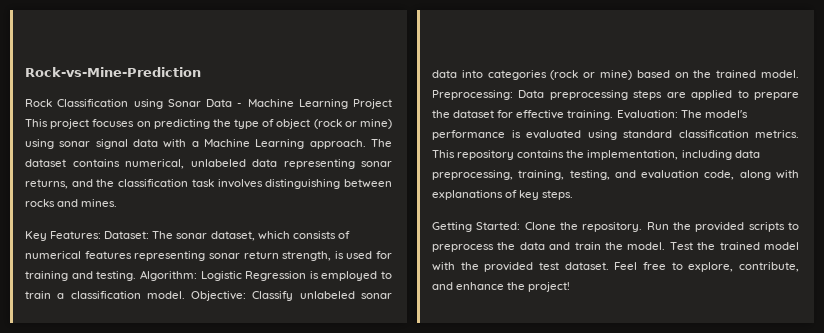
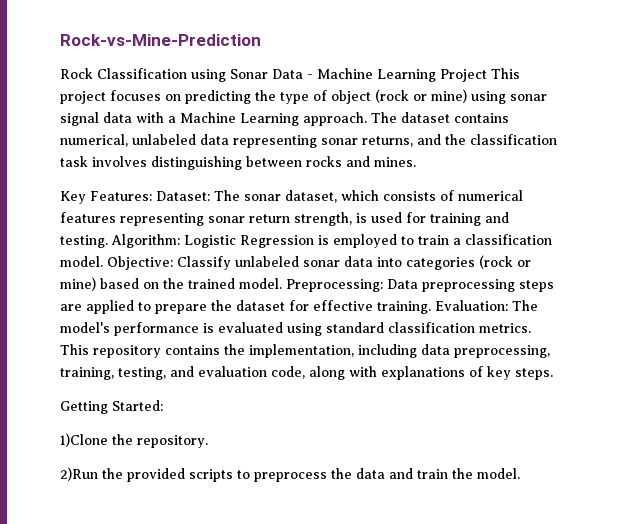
[524,222,556,230] Clone -> [60,433,108,447] // 1)Clone
[646,222,669,230] Run -> [60,467,98,481] // 2)Run
[669,242,799,250] [432,262,799,272] [432,282,571,292] Test the trained model with the provided test dataset. Feel free to explore, contribute, and enhance the project! -> (520, 473) none

